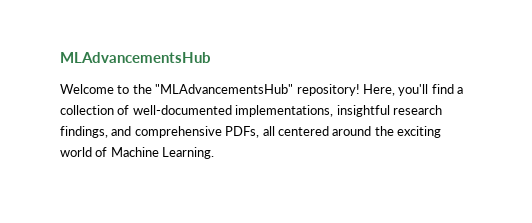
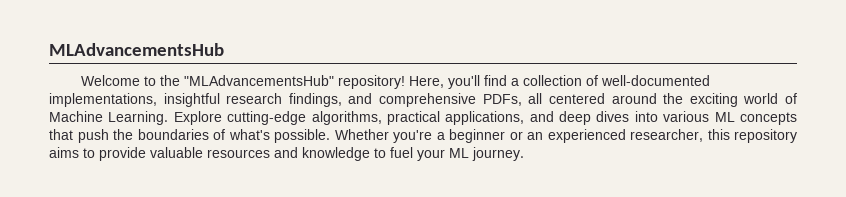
(215, 153) none -> [173,111,797,125] [49,129,797,143] [49,147,524,161] Explore cutting-edge algorithms, practical applications, and deep dives into various ML concepts that push the boundaries of what's possible. Whether you're a beginner or an experienced researcher, this repository aims to provide valuable resources and knowledge to fuel your ML journey.

